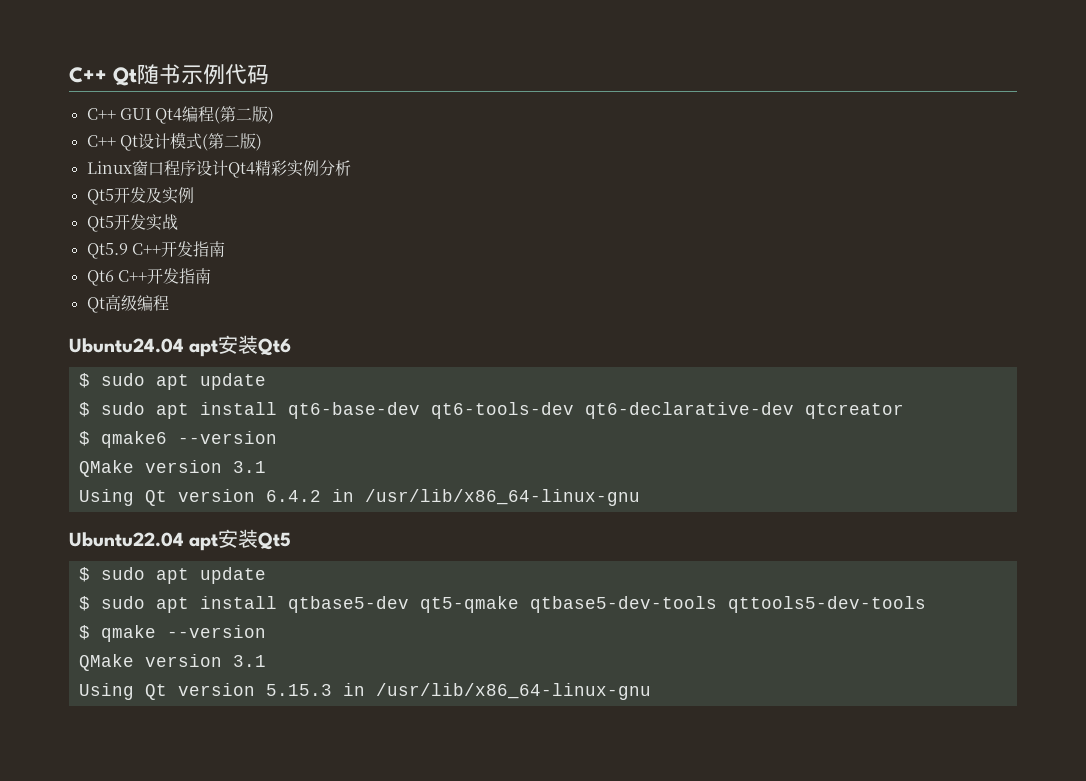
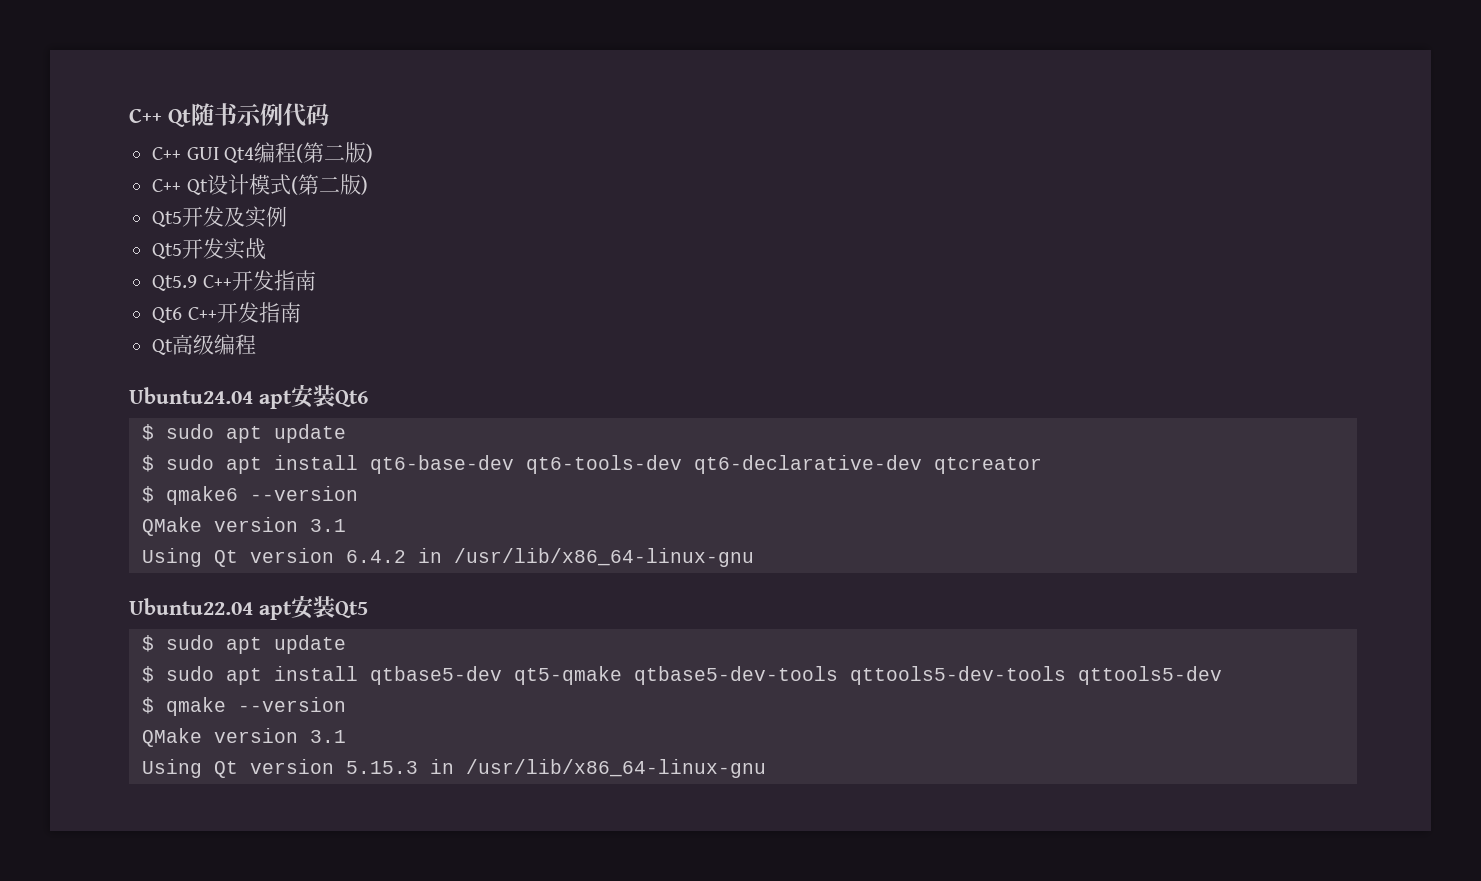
[86,160,351,178] // Linux窗口程序设计Qt4精彩实例分析 -> (368, 185) none
(926, 604) none -> [1077,666,1222,685] qttools5-dev

